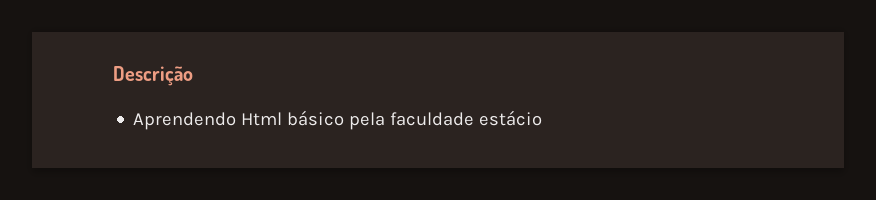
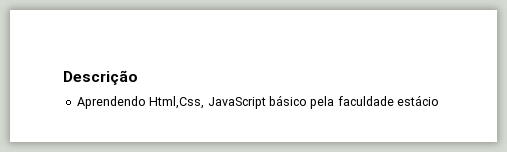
[241,112,283,126] Html -> [149,96,266,109] Html,Css, JavaScript

